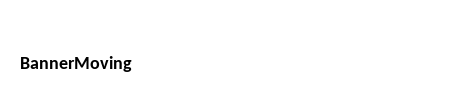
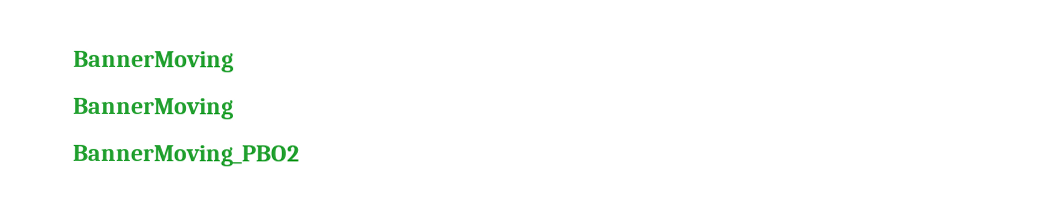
[20,56,132,72] BannerMoving -> [73,50,234,73] [72,97,234,120] [72,144,299,167] BannerMoving // BannerMoving // BannerMoving_PBO2

